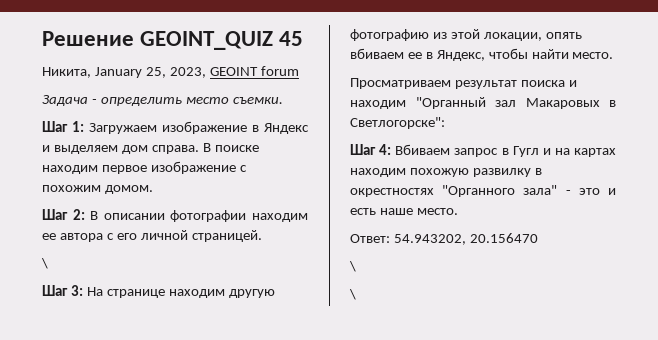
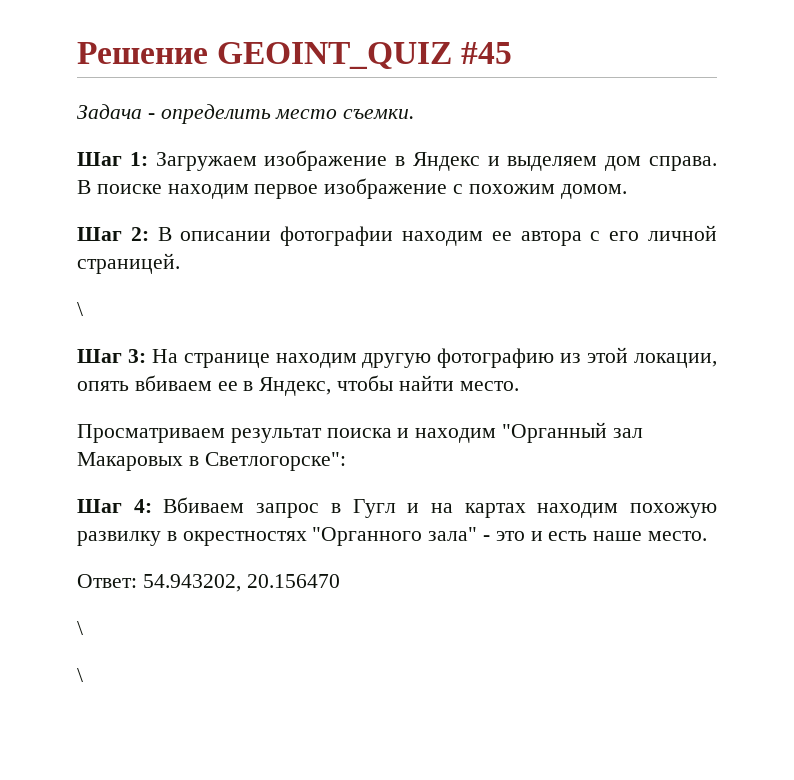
[279,31,304,46] [42,66,299,78] 45 // Никита, January 25, 2023, GEOINT forum -> [461,42,513,64] #45

